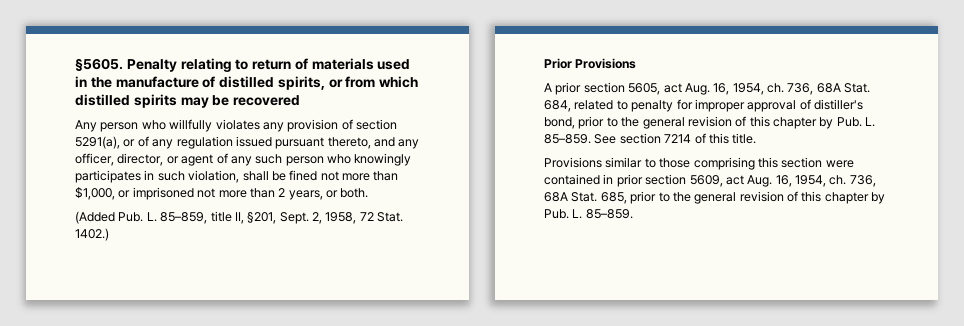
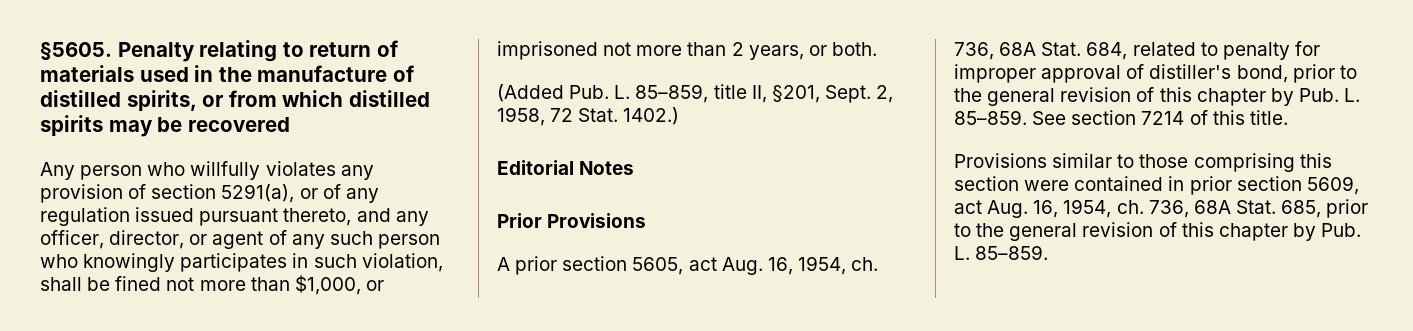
(109, 234) none -> [497,160,635,175] // Editorial Notes

